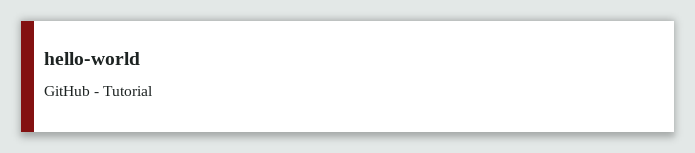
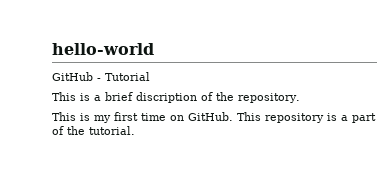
(153, 91) none -> [52,92,300,103] [52,112,376,123] [52,126,135,135] // This is a brief discription of the repository. // This is my first time on GitHub. This repository is a part of the tutorial.

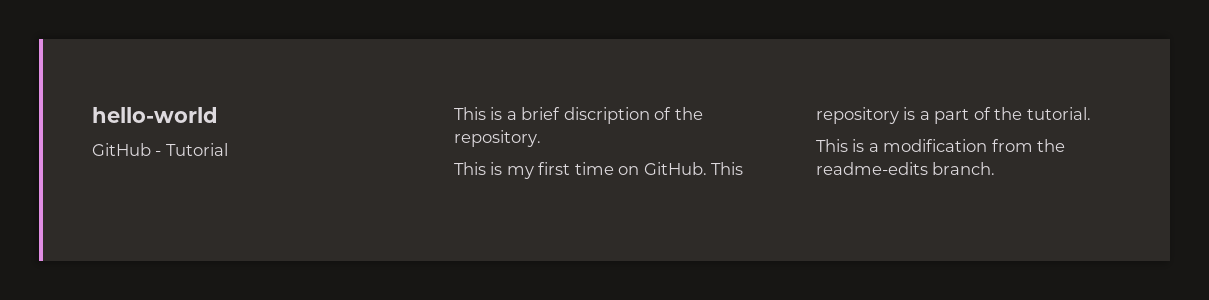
(135, 130) none -> [816,139,1066,152] [816,162,996,175] // This is a modification from the readme-edits branch.

